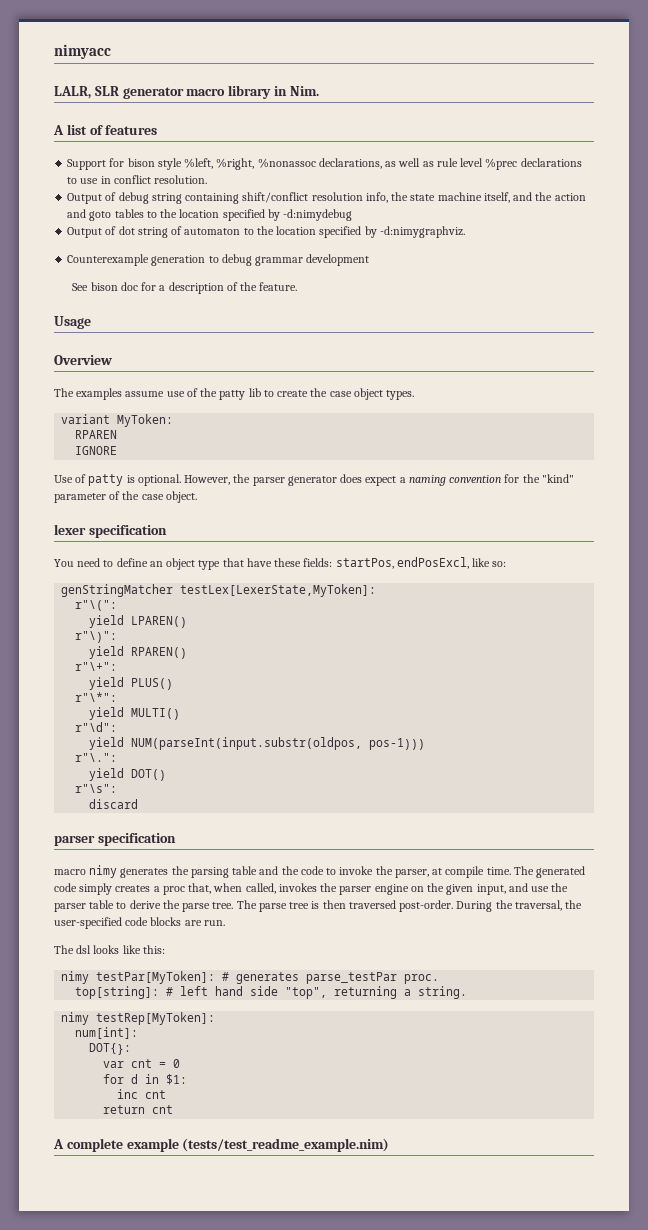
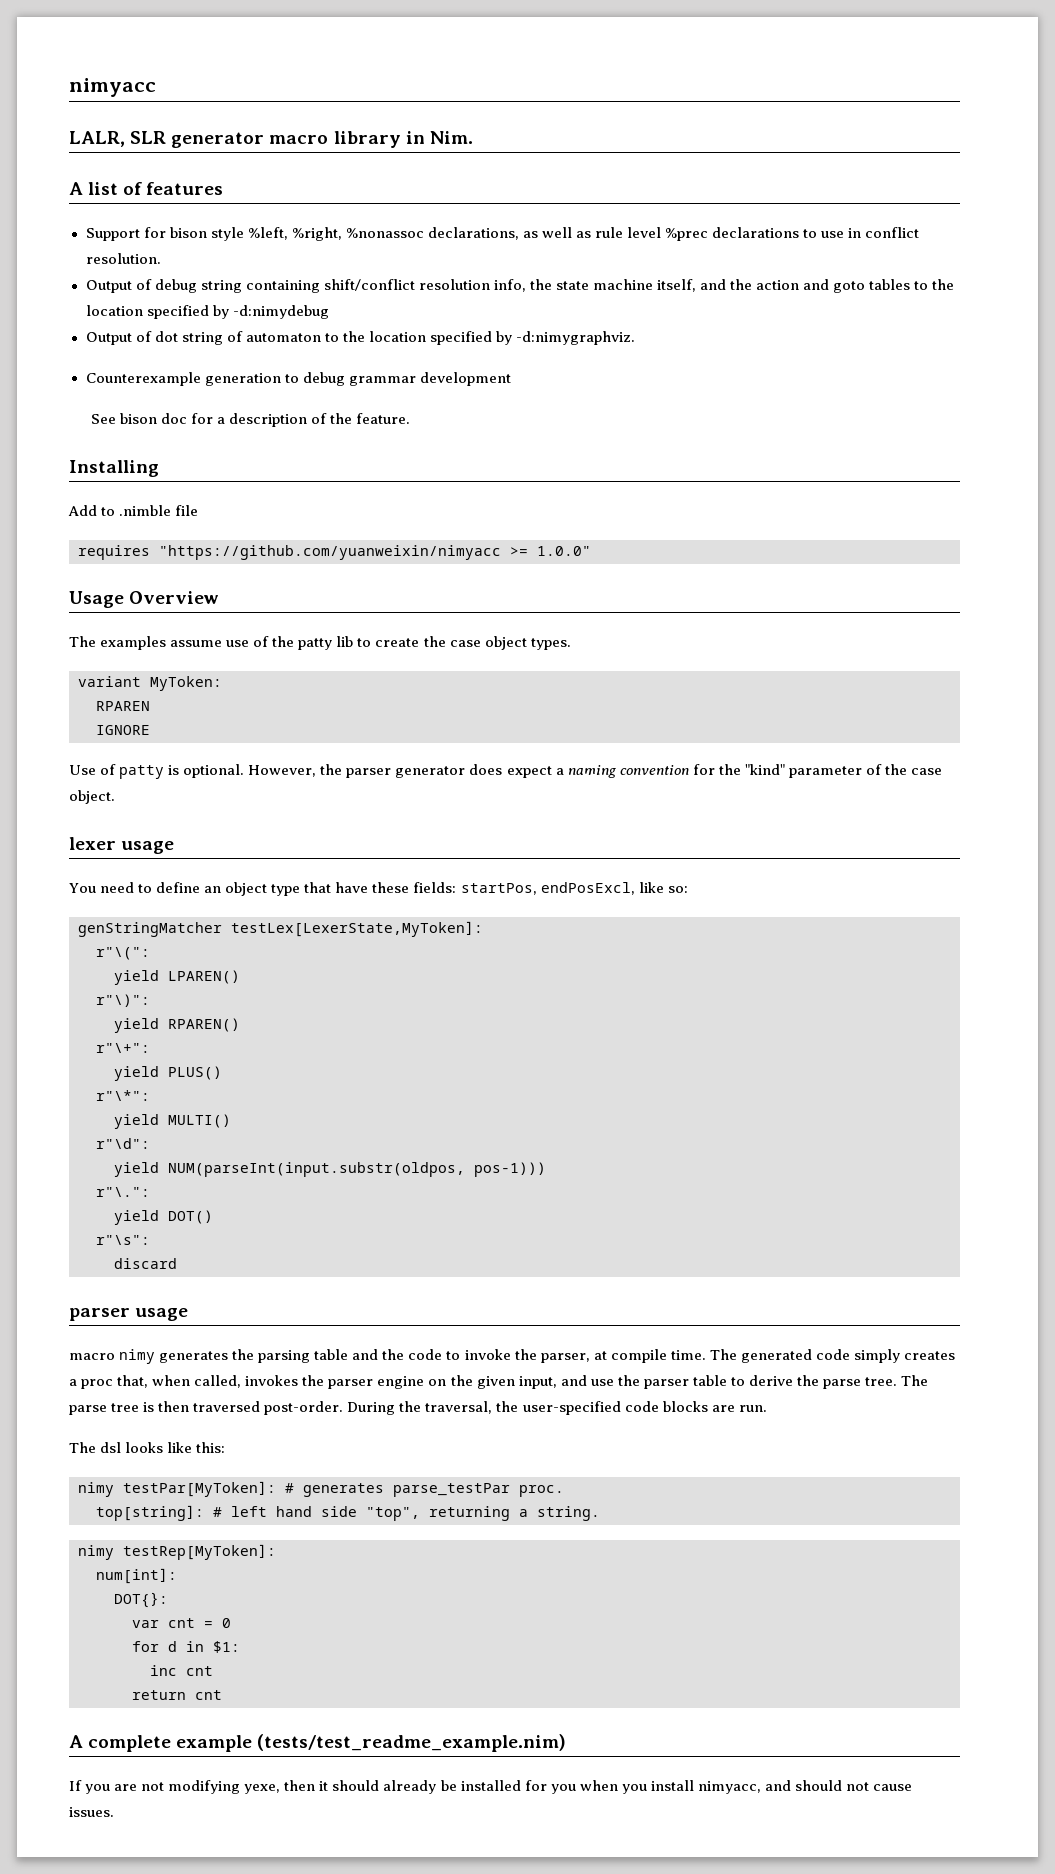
(298, 286) none -> [69,460,159,477] [68,505,199,516] [78,545,591,560] // Installing // Add to .nimble file // requires "https://github.com/yuanweixin/nimyacc >= 1.0.0"
(91, 322) // -> (124, 599) none
[88,525,167,538] specification -> [121,841,175,854] usage
[97,833,176,846] specification -> [135,1308,189,1321] usage
(390, 1145) none -> [69,1780,913,1794] [69,1807,114,1817] // If you are not modifying yexe, then it should already be installed for you when you install nimyacc, and should not cause issues.

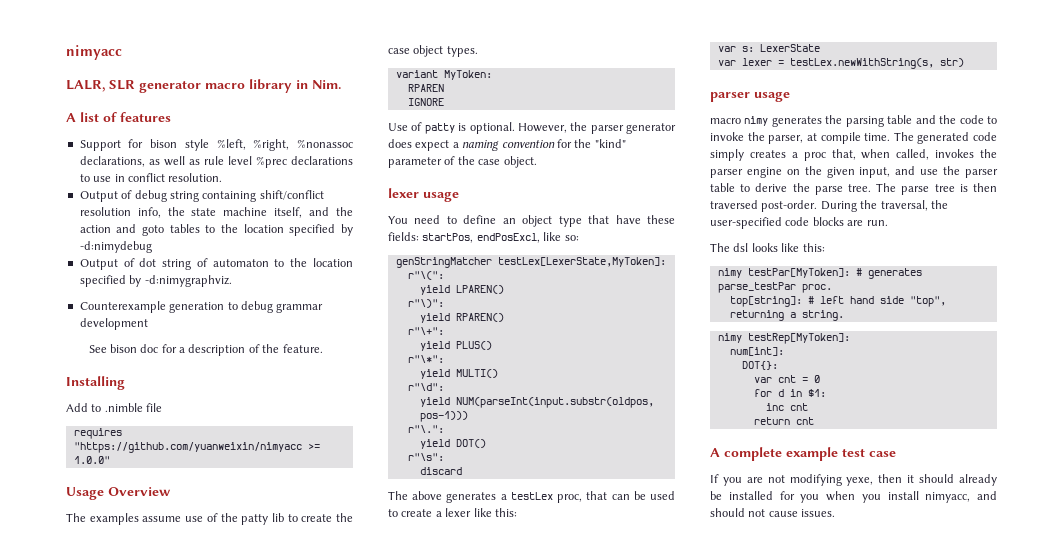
(177, 1263) none -> [388,491,675,503] [388,508,517,517] [717,44,820,52] [717,58,964,69] // The above generates a testLex proc, that can be used to create a lexer like this: // var s: LexerState // var lexer = testLex.newWithString(s, str)
[257,1734,567,1752] (tests/test_readme_example.nim) -> [842,448,896,457] test case

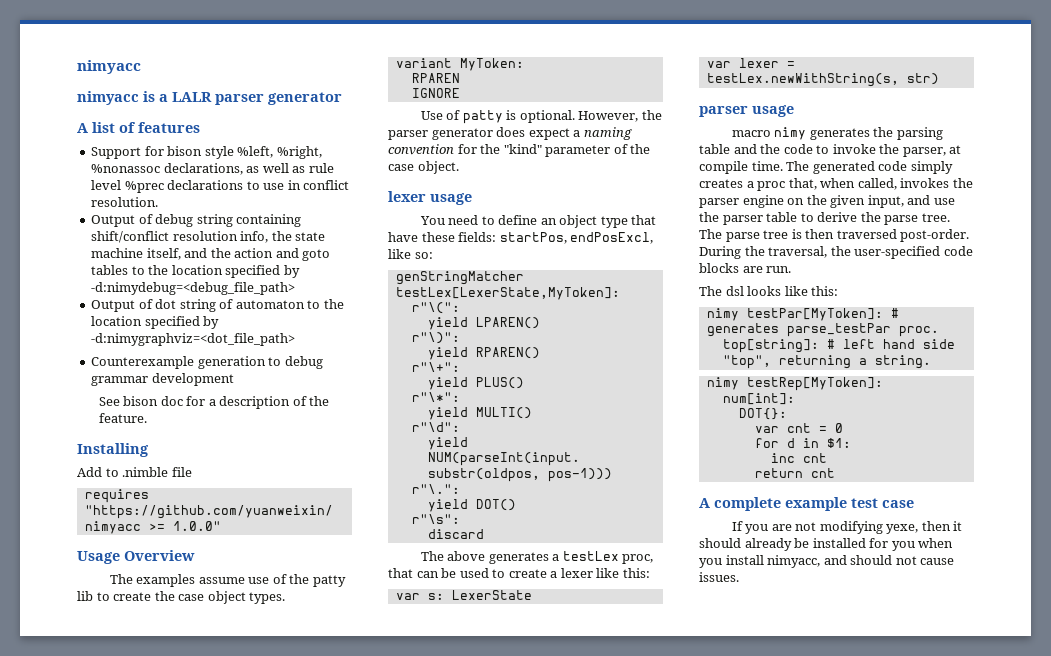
[66,79,341,93] LALR, SLR generator macro library in Nim. -> [77,91,342,105] nimyacc is a LALR parser generator
[79,241,152,253] -d:nimydebug -> [91,282,296,295] -d:nimydebug=<debug_file_path>
[144,275,232,287] -d:nimygraphviz. -> [91,333,296,346] -d:nimygraphviz=<dot_file_path>

